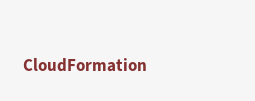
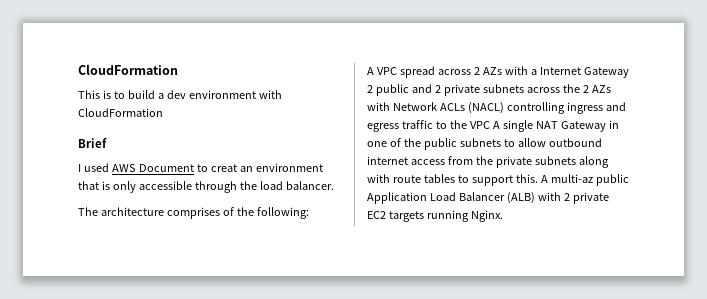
[23,58,147,72] CloudFormation -> [78,64,178,75] [78,90,282,99] [78,108,163,117] [78,138,107,148] [78,163,323,172] [78,181,334,193] [78,207,309,219] [367,66,629,78] [367,84,611,96] [367,102,626,114] [367,120,619,132] [367,138,602,150] [367,156,609,168] [367,174,629,186] [367,192,609,204] [367,210,503,222] CloudFormation // This is to build a dev environment with CloudFormation // Brief // I used AWS Document to creat an environment that is only accessible through the load balancer. // The architecture comprises of the following: // A VPC spread across 2 AZs with a Internet Gateway 2 public and 2 private subnets across the 2 AZs with Network ACLs (NACL) controlling ingress and egress traffic to the VPC A single NAT Gateway in one of the public subnets to allow outbound internet access from the private subnets along with route tables to support this. A multi-az public Application Load Balancer (ALB) with 2 private EC2 targets running Nginx.

